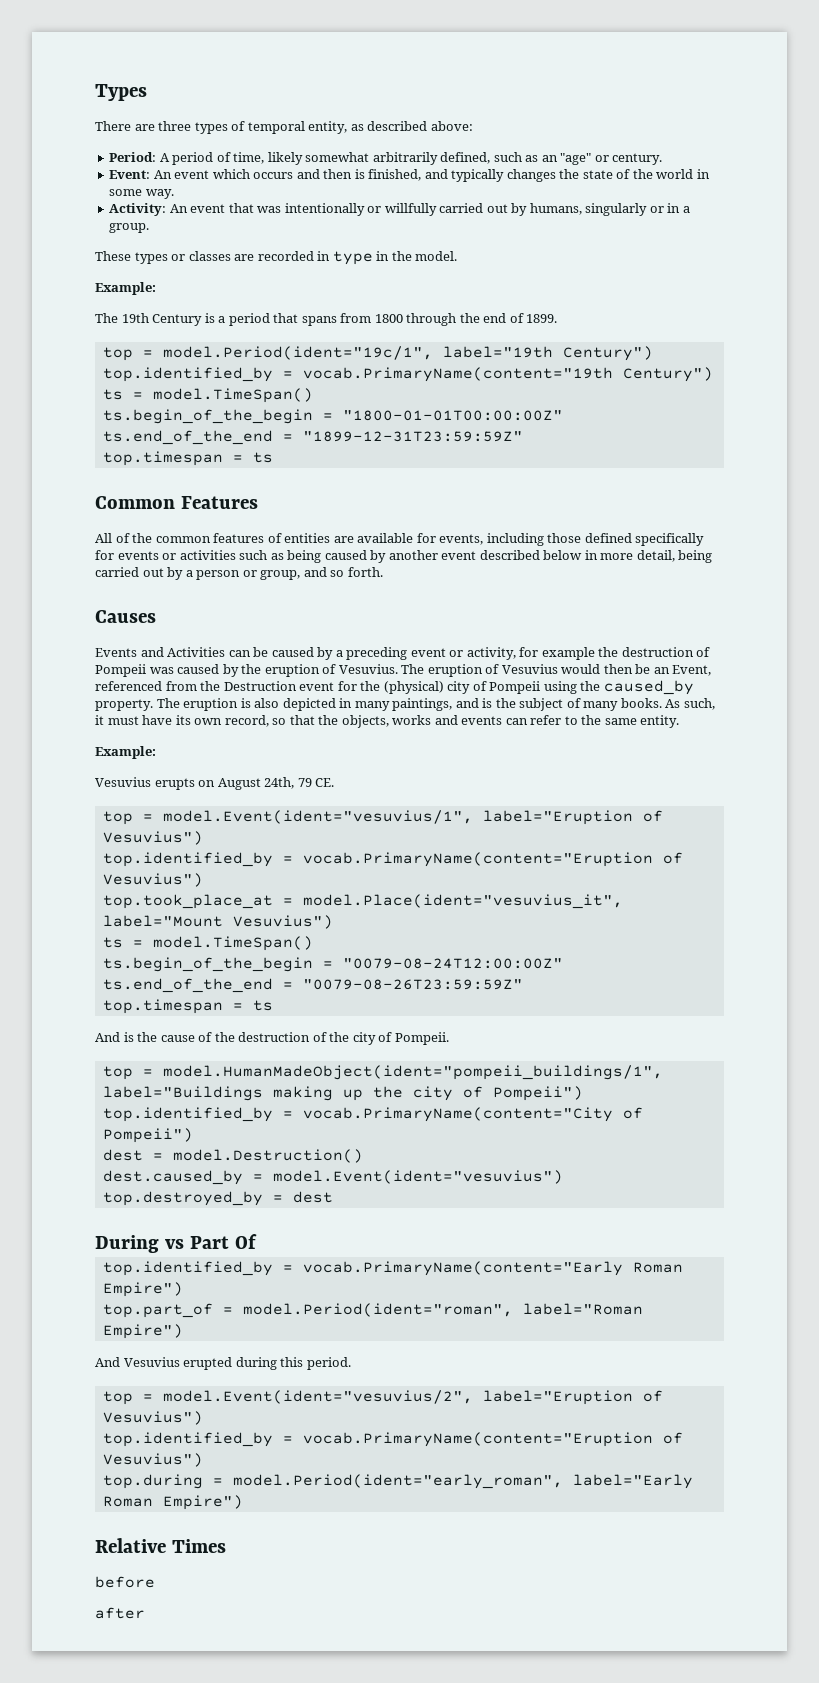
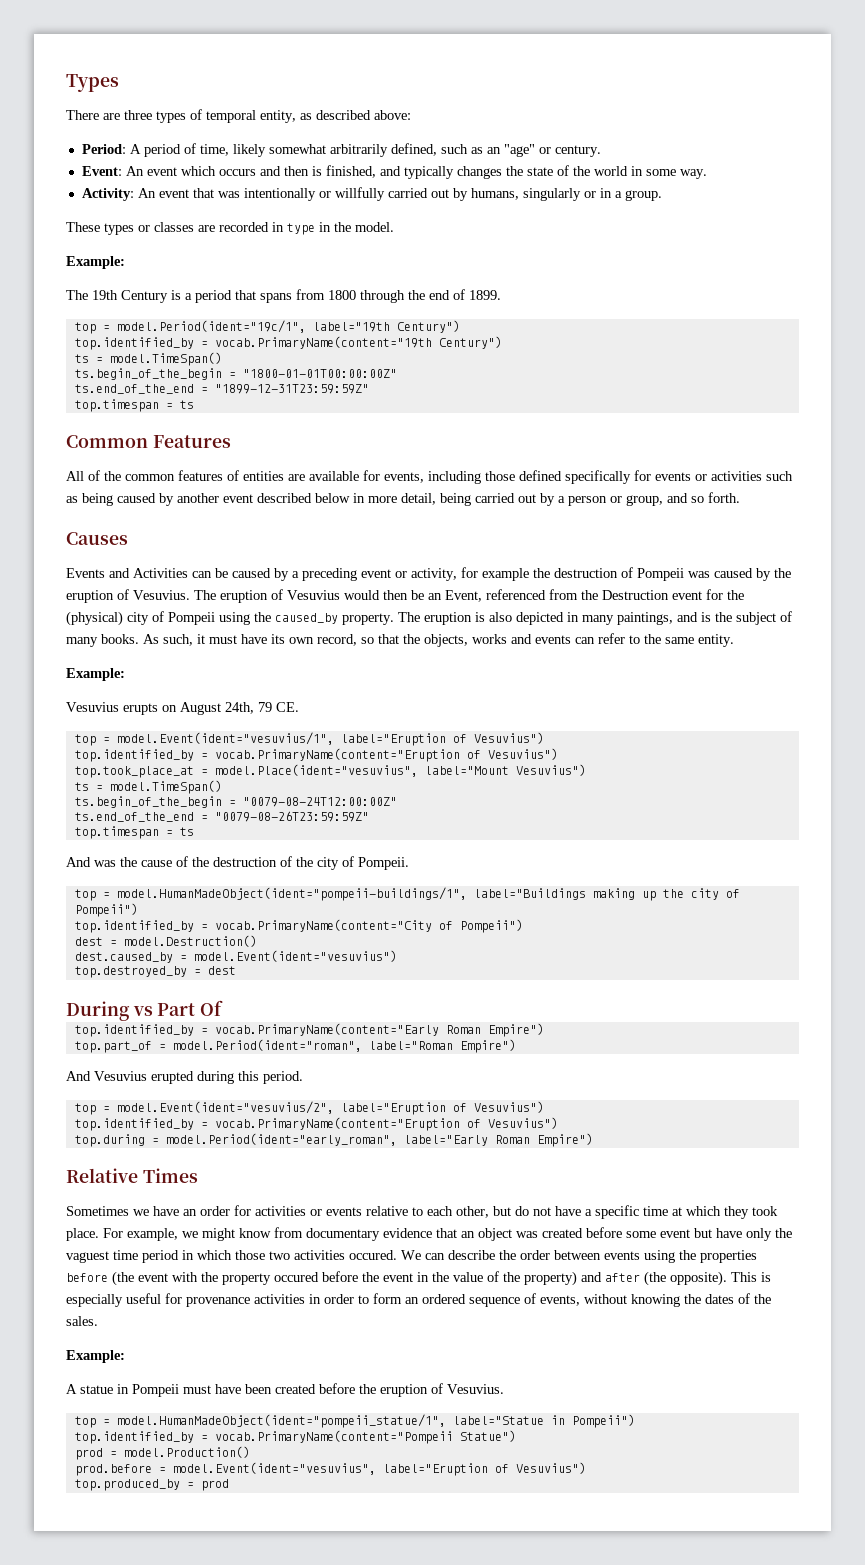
[302,894,623,909] model.Place(ident="vesuvius_it", -> [214,764,418,777] model.Place(ident="vesuvius",
[123,1032,134,1042] is -> [94,860,116,867] was
[162,1065,663,1080] model.HumanMadeObject(ident="pompeii_buildings/1", -> [116,887,467,901] model.HumanMadeObject(ident="pompeii-buildings/1",
[95,1576,155,1588] [95,1607,145,1619] before // after -> [66,1205,778,1219] [66,1227,792,1241] [66,1250,757,1263] [66,1271,771,1286] [66,1293,771,1307] [66,1316,98,1326] [66,1350,125,1363] [66,1383,504,1397] [74,1414,635,1428] [74,1430,516,1444] [74,1446,250,1460] [74,1462,586,1476] [74,1479,229,1491] Sometimes we have an order for activities or events relative to each other, but do not have a specific time at which they took place. For example, we might know from documentary evidence that an object was created before some event but have only the vaguest time period in which those two activities occured. We can describe the order between events using the properties before (the event with the property occured before the event in the value of the property) and after (the opposite). This is especially useful for provenance activities in order to form an ordered sequence of events, without knowing the dates of the sales. // Example: // A statue in Pompeii must have been created before the eruption of Vesuvius. // top = model.HumanMadeObject(ident="pompeii_statue/1", label="Statue in Pompeii") // top.identified_by = vocab.PrimaryName(content="Pompeii Statue") // prod = model.Production() // prod.before = model.Event(ident="vesuvius", label="Eruption of Vesuvius") // top.produced_by = prod

